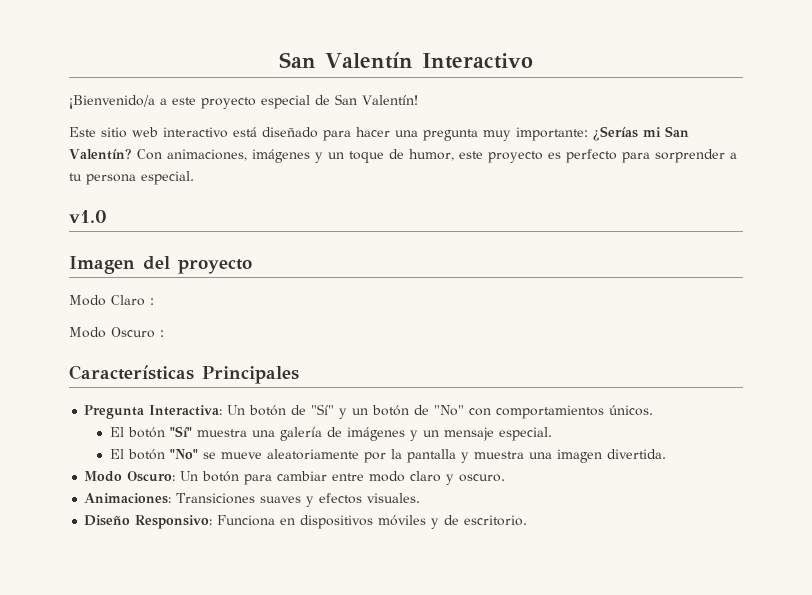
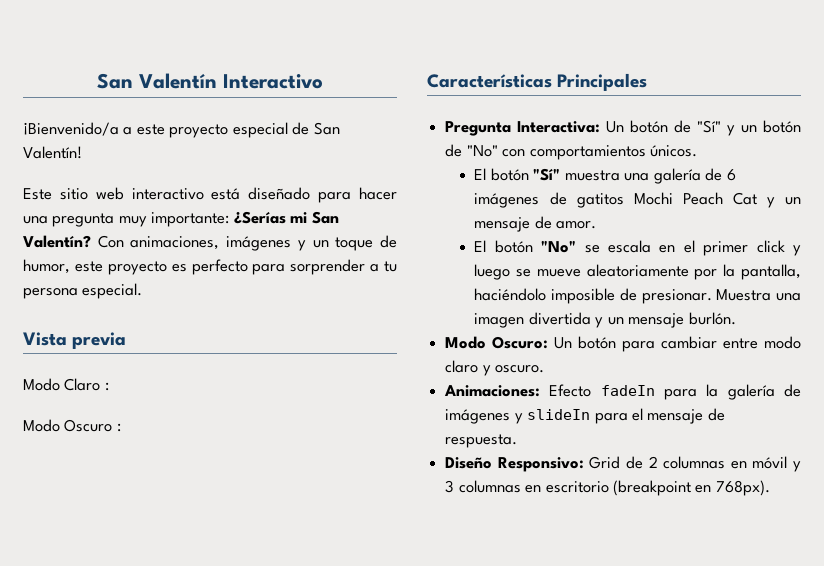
[69,210,107,223] [69,256,252,274] v1.0 // Imagen del proyecto -> [23,332,127,349] Vista previa
[346,427,552,441] imágenes y un mensaje especial. -> [726,169,736,181] [474,192,801,208] [474,216,597,232] 6 imágenes de gatitos Mochi Peach Cat y un mensaje de amor.
[220,449,666,463] mueve aleatoriamente por la pantalla y muestra una imagen divertida. -> [608,240,801,256] [474,264,801,280] [474,288,801,304] [474,312,736,328] escala en el primer click y luego se mueve aleatoriamente por la pantalla, haciéndolo imposible de presionar. Muestra una imagen divertida y un mensaje burlón.
[176,493,421,507] [84,515,528,529] Transiciones suaves y efectos visuales. // Diseño Responsivo: Funciona en dispositivos móviles y de escritorio. -> [549,384,801,400] [445,408,725,424] [445,434,518,448] [445,456,801,472] [445,480,770,496] Efecto fadeIn para la galería de imágenes y slideIn para el mensaje de respuesta. // Diseño Responsivo: Grid de 2 columnas en móvil y 3 columnas en escritorio (breakpoint en 768px).

